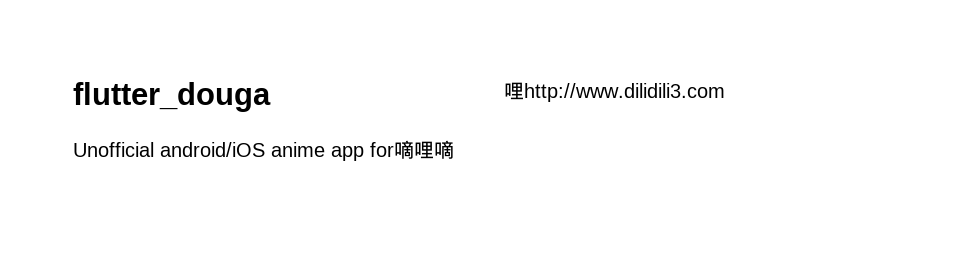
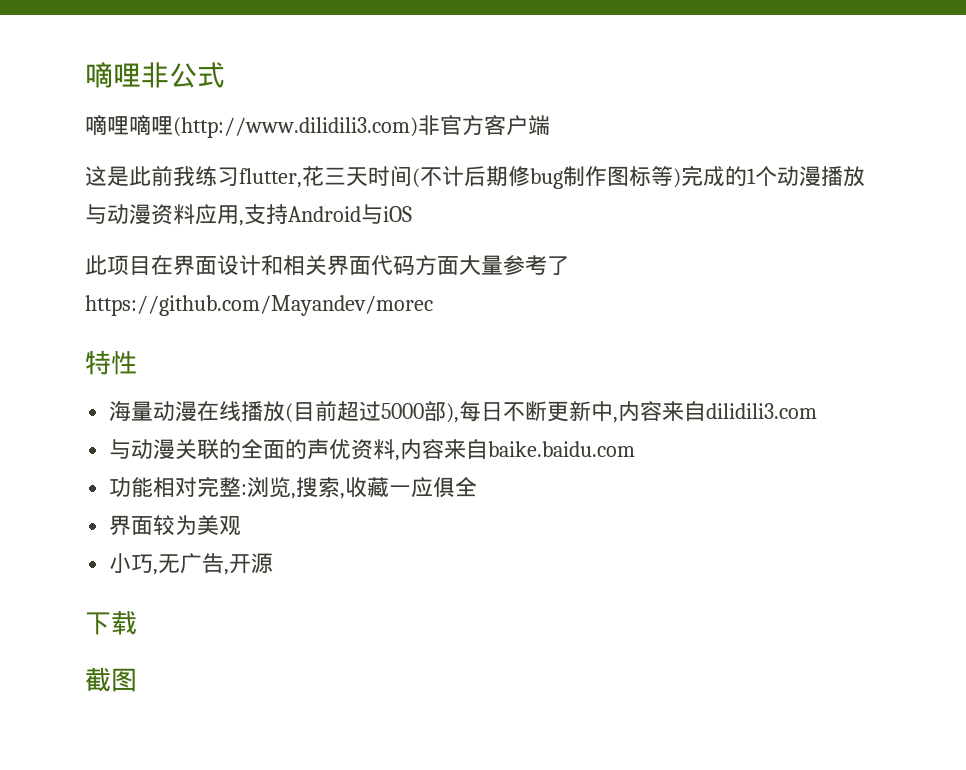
[73,82,271,112] [73,140,454,161] [504,82,725,102] flutter_douga // Unofficial android/iOS anime app for嘀哩嘀哩http://www.dilidili3.com -> [85,62,225,88] [85,115,550,138] [85,165,865,189] [85,204,412,226] [85,255,569,276] [85,295,433,316] [85,350,137,375] [109,400,818,423] [109,439,636,461] [109,476,478,499] [109,515,242,536] [109,553,274,575] [85,610,137,635] [85,667,137,692] 嘀哩非公式 // 嘀哩嘀哩(http://www.dilidili3.com)非官方客户端 // 这是此前我练习flutter,花三天时间(不计后期修bug制作图标等)完成的1个动漫播放与动漫资料应用,支持Android与iOS // 此项目在界面设计和相关界面代码方面大量参考了https://github.com/Mayandev/morec // 特性 // 海量动漫在线播放(目前超过5000部),每日不断更新中,内容来自dilidili3.com // 与动漫关联的全面的声优资料,内容来自baike.baidu.com // 功能相对完整:浏览,搜索,收藏一应俱全 // 界面较为美观 // 小巧,无广告,开源 // 下载 // 截图

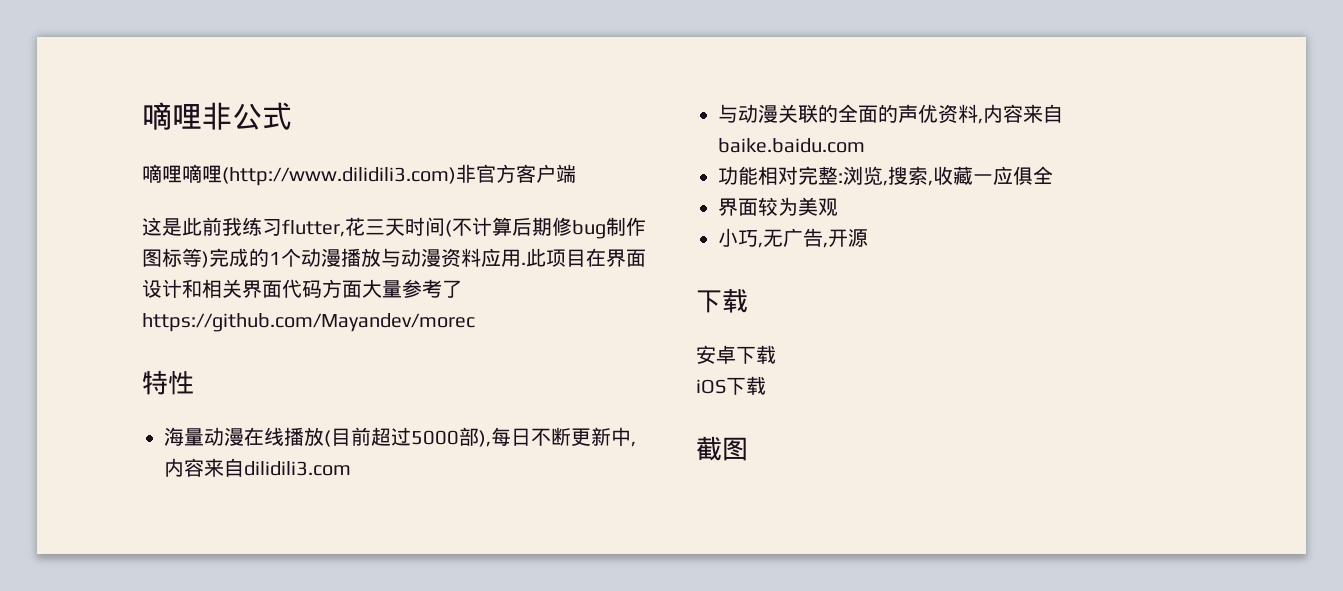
(464, 176) none -> [492,217,512,236] 算
[239,204,412,226] ,支持Android与iOS // -> [521,262,526,265] .
(137, 622) none -> [696,345,776,364] [696,376,766,395] // 安卓下载 // iOS下载

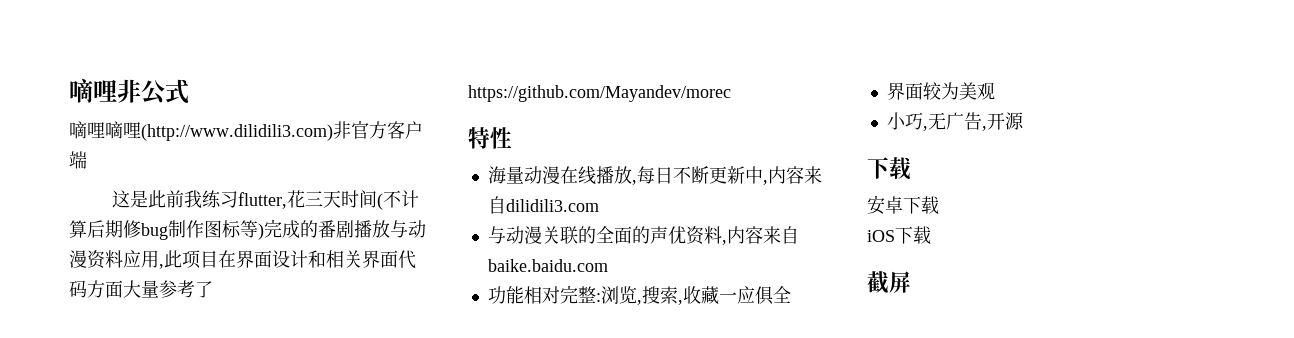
[269,248,341,267] 1个动漫 -> [318,220,354,238] 番剧
[521,262,526,265] . -> [159,264,164,269] ,
[324,427,491,447] (目前超过5000部), -> [631,180,637,185] ,
[722,437,748,461] 图 -> [889,271,911,293] 屏

